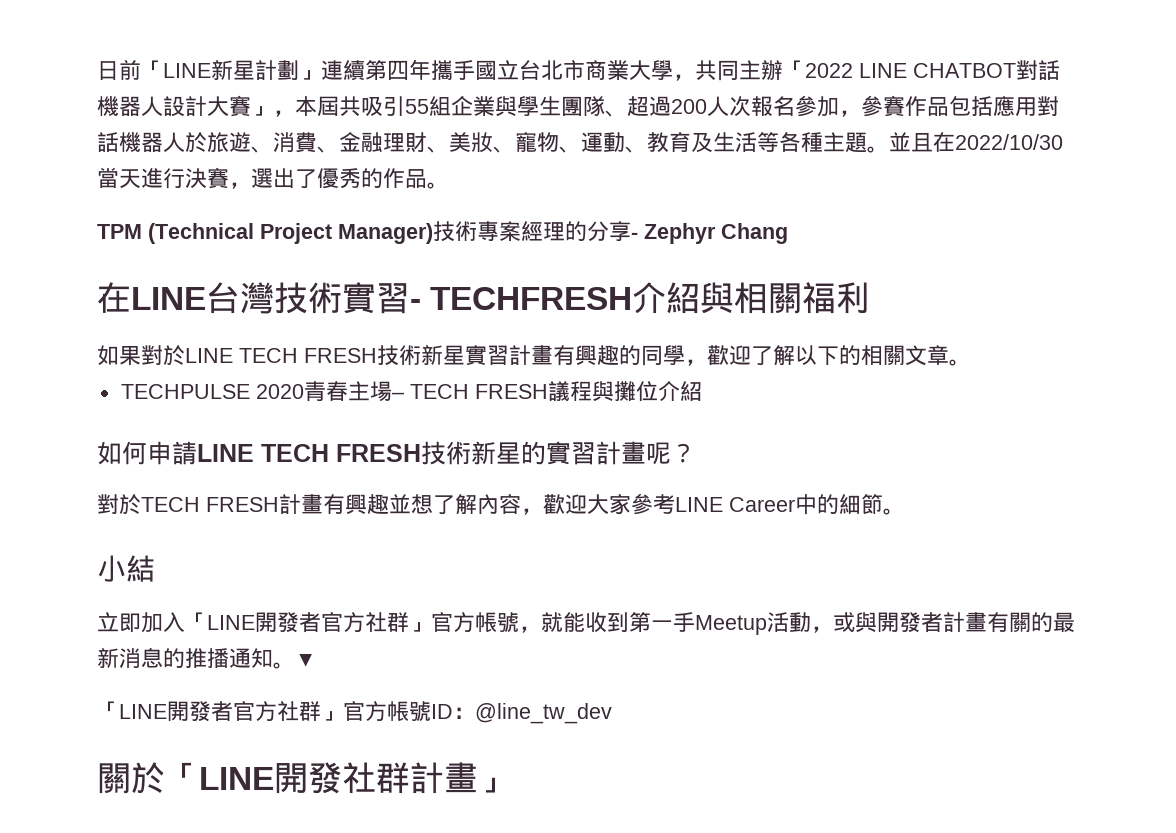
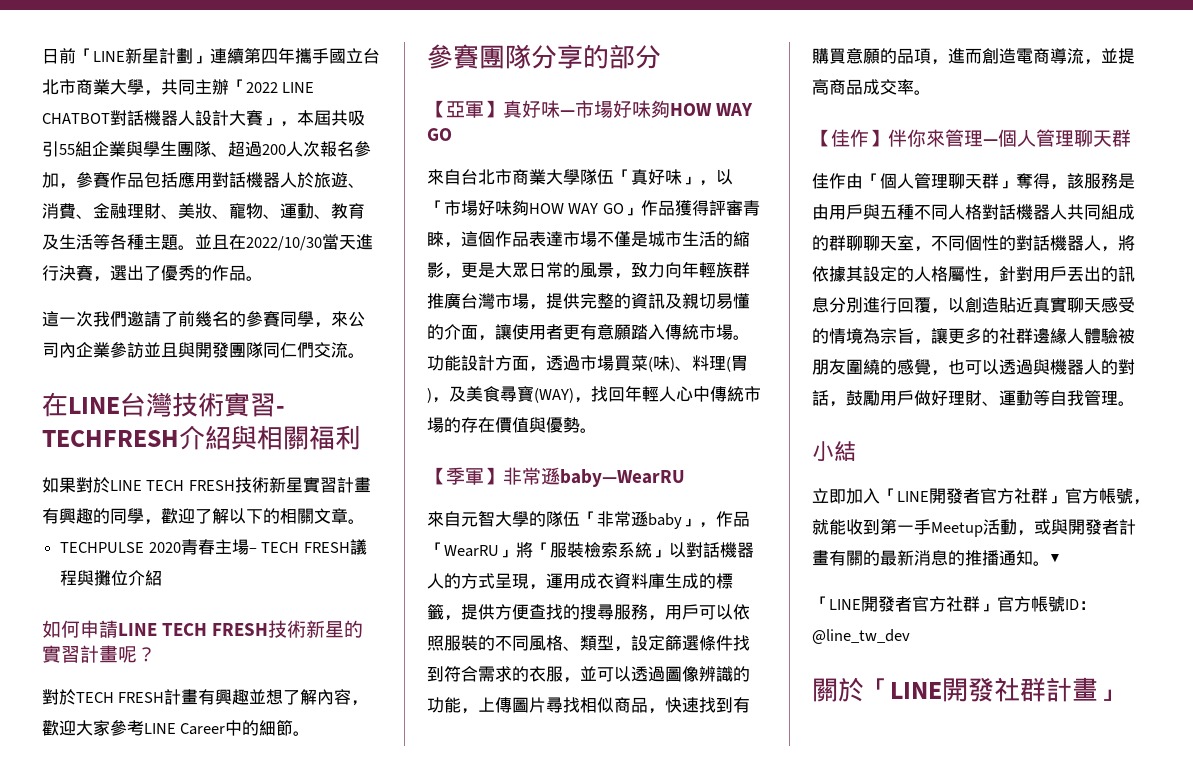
[97,221,788,244] TPM (Technical Project Manager)技術專案經理的分享- Zephyr Chang -> [42,310,365,328] [42,341,365,358] 這一次我們邀請了前幾名的參賽同學，來公司內企業參訪並且與開發團隊同仁們交流。
(905, 511) none -> [427,44,661,69] [427,100,754,118] [427,128,452,141] [427,169,733,186] [427,200,760,216] [427,230,750,248] [427,261,750,279] [427,293,750,310] [427,324,750,341] [427,355,748,372] [427,385,761,403] [427,417,597,433] [427,467,685,487] [427,510,750,529] [427,542,754,558] [427,573,733,590] [427,604,750,621] [427,635,750,652] [427,666,750,683] [427,697,750,714] [812,48,1135,65] [812,79,931,95] [812,129,1131,147] [812,173,1135,190] [812,204,1135,220] [812,235,1135,252] [812,266,1135,283] [812,297,1135,314] [812,328,1135,345] [812,359,1135,376] [812,390,1135,407] // 參賽團隊分享的部分 // 【亞軍】真好味—市場好味夠HOW WAY GO // 來自台北市商業大學隊伍「真好味」，以「市場好味夠HOW WAY GO」作品獲得評審青睞，這個作品表達市場不僅是城市生活的縮影，更是大眾日常的風景，致力向年輕族群推廣台灣市場，提供完整的資訊及親切易懂的介面，讓使用者更有意願踏入傳統市場。功能設計方面，透過市場買菜(味)、料理(胃)，及美食尋寶(WAY)，找回年輕人心中傳統市場的存在價值與優勢。 // 【季軍】非常遜baby—WearRU // 來自元智大學的隊伍「非常遜baby」，作品「WearRU」將「服裝檢索系統」以對話機器人的方式呈現，運用成衣資料庫生成的標籤，提供方便查找的搜尋服務，用戶可以依照服裝的不同風格、類型，設定篩選條件找到符合需求的衣服，並可以透過圖像辨識的功能，上傳圖片尋找相似商品，快速找到有購買意願的品項，進而創造電商導流，並提高商品成交率。 // 【佳作】伴你來管理—個人管理聊天群 // 佳作由「個人管理聊天群」奪得，該服務是由用戶與五種不同人格對話機器人共同組成的群聊聊天室，不同個性的對話機器人，將依據其設定的人格屬性，針對用戶丟出的訊息分別進行回覆，以創造貼近真實聊天感受的情境為宗旨，讓更多的社群邊緣人體驗被朋友圍繞的感覺，也可以透過與機器人的對話，鼓勵用戶做好理財、運動等自我管理。

